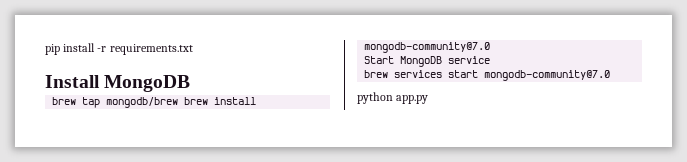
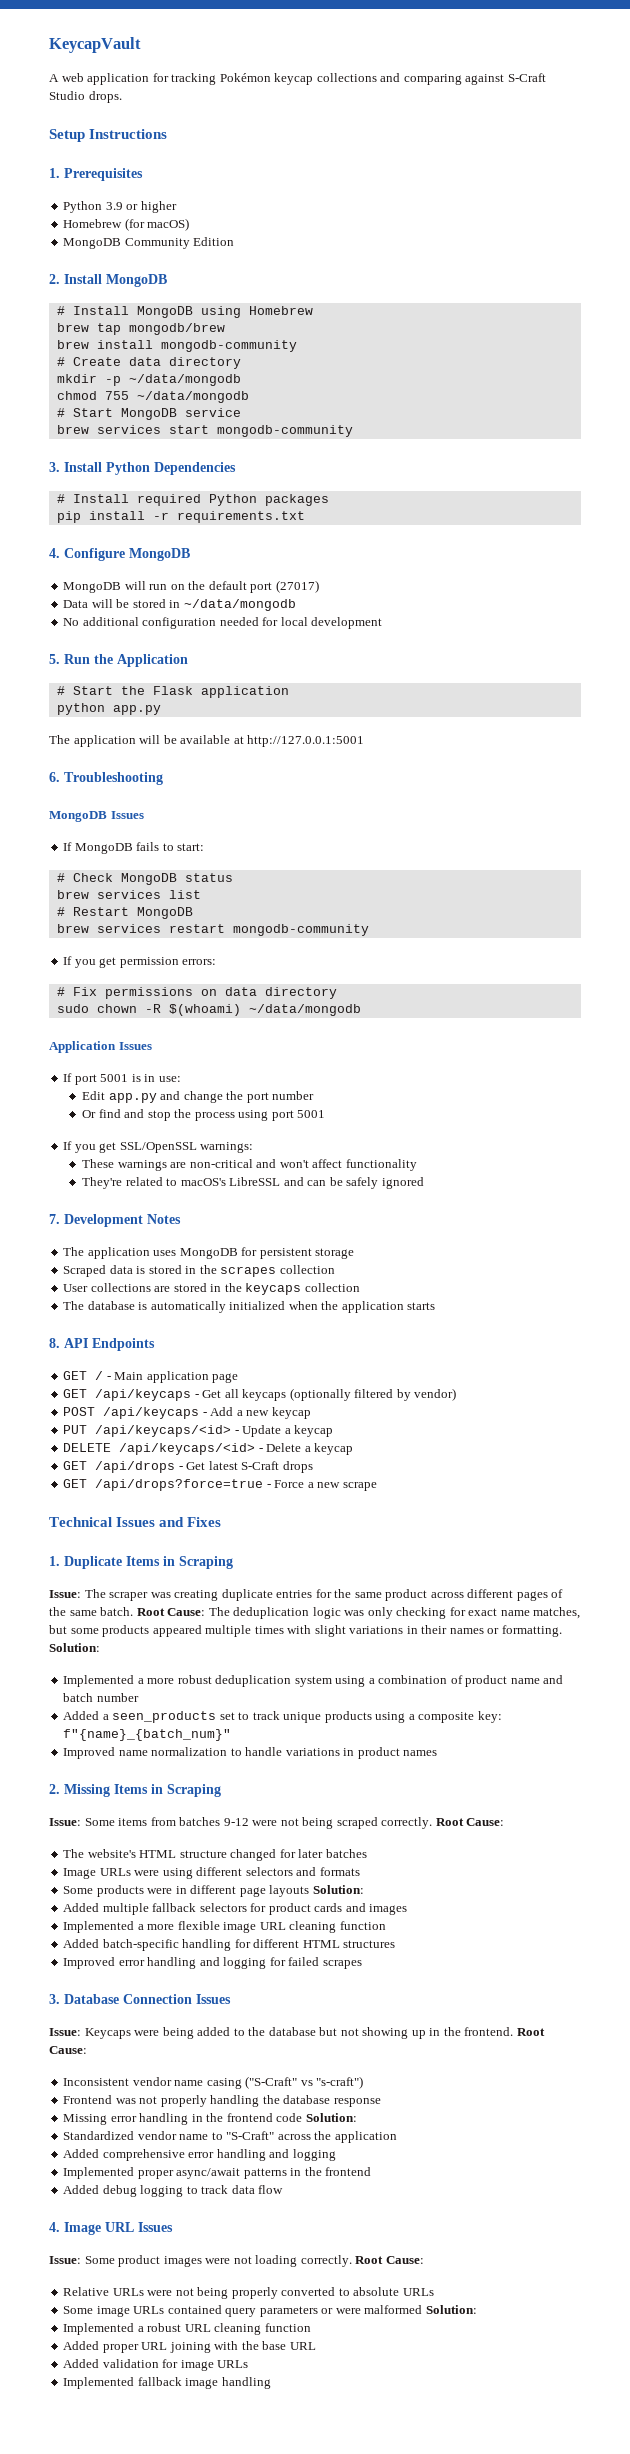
[45,43,193,55] [45,75,191,92] pip install -r requirements.txt // Install MongoDB -> [49,37,141,53] [49,73,546,85] [49,91,122,103] [49,129,168,142] [49,168,143,181] [63,201,177,213] [63,218,190,231] [63,237,235,249] [49,274,167,287] [56,306,313,318] KeycapVault // A web application for tracking Pokémon keycap collections and comparing against S-Craft Studio drops. // Setup Instructions // 1. Prerequisites // Python 3.9 or higher // Homebrew (for macOS) // MongoDB Community Edition // 2. Install MongoDB // # Install MongoDB using Homebrew
(179, 102) none -> (225, 329) //
[364,42,491,53] mongodb-community@7.0 // -> [160,340,297,352] [56,357,241,369] [56,374,241,386] [56,391,249,403] [56,408,65,417] mongodb-community // # Create data directory // mkdir -p ~/data/mongodb // chmod 755 ~/data/mongodb // #
[484,70,611,81] [357,92,429,104] mongodb-community@7.0 // python app.py -> [216,425,353,437] [49,462,236,475] [56,494,329,506] [56,511,305,523] [49,548,190,561] [63,580,319,593] [63,599,296,611] [63,617,383,629] [49,654,188,667] [56,686,289,698] [56,703,161,715] [49,735,365,747] [49,772,163,785] [49,811,144,822] [63,842,205,854] [56,873,233,885] [56,890,201,899] [56,907,193,919] [56,924,369,936] [63,956,217,968] [56,987,337,999] [56,1004,361,1016] [49,1041,152,1053] [63,1073,181,1085] [82,1091,315,1103] [82,1109,326,1121] [63,1141,254,1153] [82,1159,417,1171] [82,1177,424,1189] [49,1214,181,1227] [63,1247,355,1259] [63,1265,335,1277] [63,1283,360,1295] [63,1301,436,1313] [49,1338,155,1351] [63,1371,239,1383] [63,1388,457,1401] [63,1407,311,1419] [63,1425,334,1437] [63,1443,354,1455] [63,1461,313,1473] [63,1479,377,1491] [49,1517,222,1527] [49,1556,233,1569] [49,1589,564,1601] [49,1607,581,1619] [49,1625,562,1637] [49,1643,100,1652] [63,1675,564,1687] [63,1693,139,1702] [63,1711,502,1723] [63,1729,232,1741] [63,1747,438,1759] [49,1784,221,1797] [49,1817,505,1829] [63,1849,367,1861] [63,1867,360,1879] [63,1885,364,1897] [63,1903,408,1915] [63,1921,386,1933] [63,1939,396,1951] [63,1957,362,1969] [49,1994,231,2004] [49,2027,545,2039] [49,2046,87,2054] [63,2076,364,2089] [63,2095,381,2107] [63,2113,357,2125] [63,2131,397,2143] [63,2149,336,2161] [63,2167,372,2179] [63,2185,284,2197] [49,2222,173,2235] [49,2255,424,2267] [63,2287,434,2299] [63,2305,477,2317] [63,2323,311,2335] [63,2341,316,2353] [63,2359,249,2371] [63,2377,271,2389] mongodb-community // 3. Install Python Dependencies // # Install required Python packages // pip install -r requirements.txt // 4. Configure MongoDB // MongoDB will run on the default port (27017) // Data will be stored in ~/data/mongodb // No additional configuration needed for local development // 5. Run the Application // # Start the Flask application // python app.py // The application will be available at http://127.0.0.1:5001 // 6. Troubleshooting // MongoDB Issues // If MongoDB fails to start: // # Check MongoDB status // brew services list // # Restart MongoDB // brew services restart mongodb-community // If you get permission errors: // # Fix permissions on data directory // sudo chown -R $(whoami) ~/data/mongodb // Application Issues // If port 5001 is in use: // Edit app.py and change the port number // Or find and stop the process using port 5001 // If you get SSL/OpenSSL warnings: // These warnings are non-critical and won't affect functionality // They're related to macOS's LibreSSL and can be safely ignored // 7. Development Notes // The application uses MongoDB for persistent storage // Scraped data is stored in the scrapes collection // User collections are stored in the keycaps collection // The database is automatically initialized when the application starts // 8. API Endpoints // GET / - Main application page // GET /api/keycaps - Get all keycaps (optionally filtered by vendor) // POST /api/keycaps - Add a new keycap // PUT /api/keycaps/<id> - Update a keycap // DELETE /api/keycaps/<id> - Delete a keycap // GET /api/drops - Get latest S-Craft drops // GET /api/drops?force=true - Force a new scrape // Technical Issues and Fixes // 1. Duplicate Items in Scraping // Issue: The scraper was creating duplicate entries for the same product across different pages of the same batch. Root Cause: The deduplication logic was only checking for exact name matches, but some products appeared multiple times with slight variations in their names or formatting. Solution: // Implemented a more robust deduplication system using a combination of product name and batch number // Added a seen_products set to track unique products using a composite key: f"{name}_{batch_num}" // Improved name normalization to handle variations in product names // 2. Missing Items in Scraping // Issue: Some items from batches 9-12 were not being scraped correctly. Root Cause: // The website's HTML structure changed for later batches // Image URLs were using different selectors and formats // Some products were in different page layouts Solution: // Added multiple fallback selectors for product cards and images // Implemented a more flexible image URL cleaning function // Added batch-specific handling for different HTML structures // Improved error handling and logging for failed scrapes // 3. Database Connection Issues // Issue: Keycaps were being added to the database but not showing up in the frontend. Root Cause: // Inconsistent vendor name casing ("S-Craft" vs "s-craft") // Frontend was not properly handling the database response // Missing error handling in the frontend code Solution: // Standardized vendor name to "S-Craft" across the application // Added comprehensive error handling and logging // Implemented proper async/await patterns in the frontend // Added debug logging to track data flow // 4. Image URL Issues // Issue: Some product images were not loading correctly. Root Cause: // Relative URLs were not being properly converted to absolute URLs // Some image URLs contained query parameters or were malformed Solution: // Implemented a robust URL cleaning function // Added proper URL joining with the base URL // Added validation for image URLs // Implemented fallback image handling

